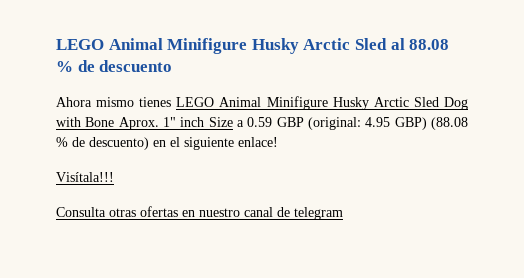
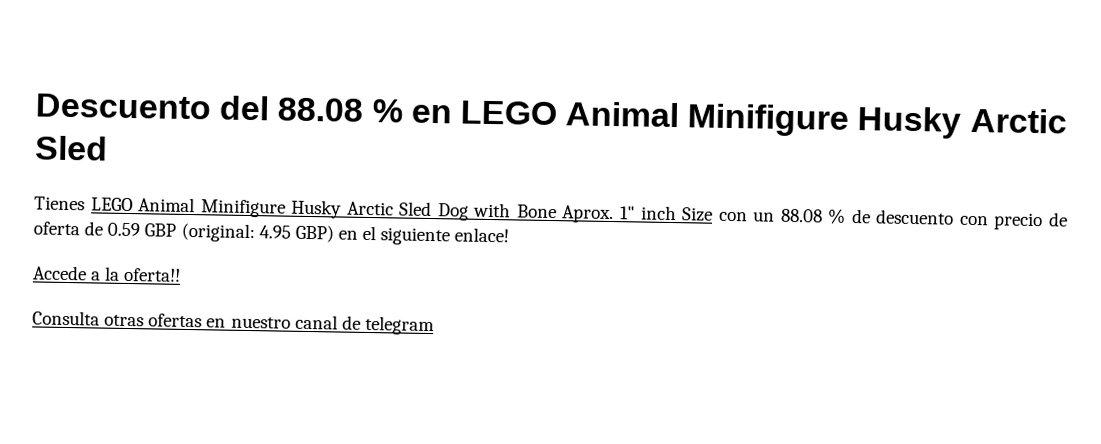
[56,38,450,54] [56,60,173,72] [56,97,172,107] LEGO Animal Minifigure Husky Arctic Sled al 88.08 % de descuento // Ahora mismo tienes -> [35,93,1067,139] [34,135,108,161] [34,196,85,211] Descuento del 88.08 % en LEGO Animal Minifigure Husky Arctic Sled // Tienes
[237,120,244,127] a -> [718,208,1068,231] [33,221,104,236] con un 88.08 % de descuento con precio de oferta de
[430,117,468,130] [56,137,149,150] (88.08 % de descuento) -> (334, 233) none
[56,172,114,182] Visítala!!! -> [32,265,182,282] Accede a la oferta!!

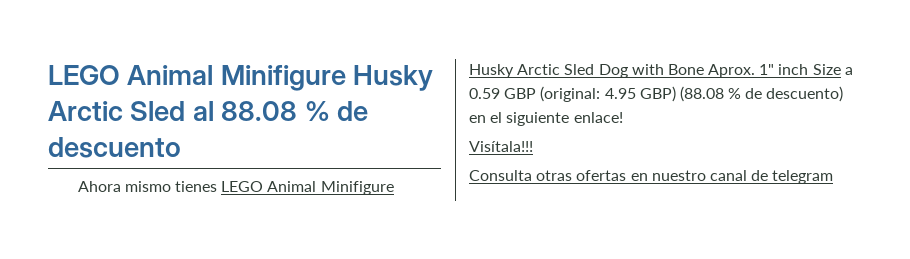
[35,93,1067,139] [34,135,108,161] [34,196,85,211] Descuento del 88.08 % en LEGO Animal Minifigure Husky Arctic Sled // Tienes -> [48,65,434,91] [48,101,369,121] [48,137,181,158] [77,181,217,192] LEGO Animal Minifigure Husky Arctic Sled al 88.08 % de descuento // Ahora mismo tienes
[718,208,1068,231] [33,221,104,236] con un 88.08 % de descuento con precio de oferta de -> [844,67,853,75] a
(334, 233) none -> [679,86,844,102] (88.08 % de descuento)
[32,265,182,282] Accede a la oferta!! -> [469,141,533,152] Visítala!!!

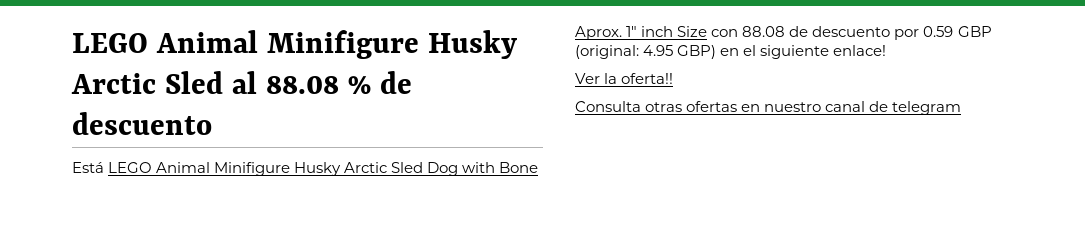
[77,181,217,192] Ahora mismo tienes -> [72,162,104,173] Está
[844,67,853,75] a -> [711,26,920,40] con 88.08 de descuento por
[679,86,844,102] (88.08 % de descuento) -> (717, 52) none
[469,141,533,152] Visítala!!! -> [575,73,674,84] Ver la oferta!!

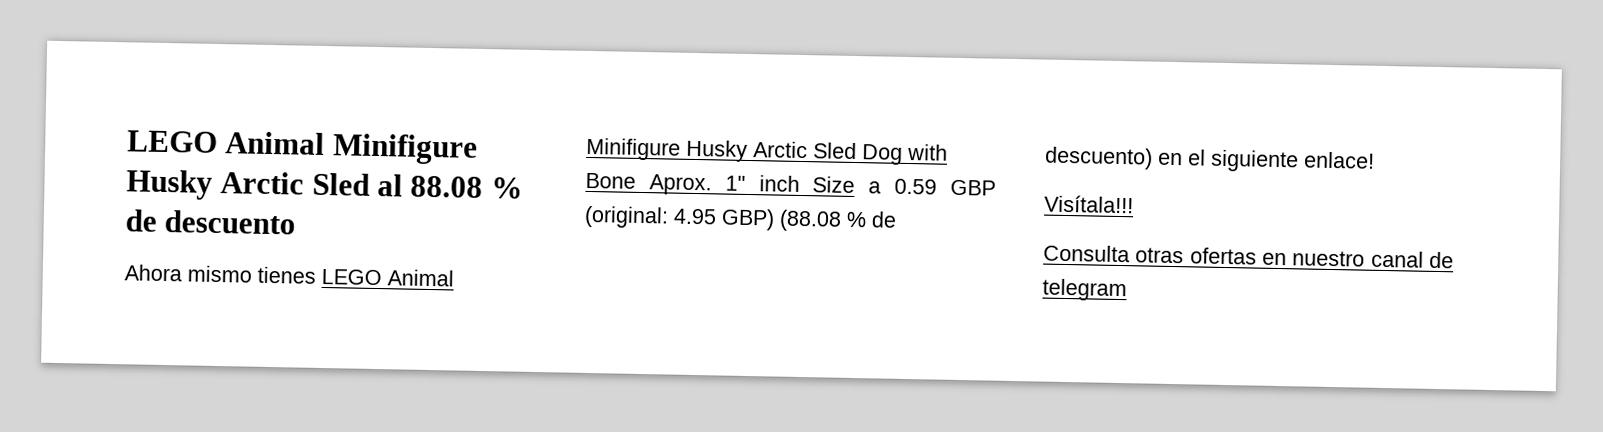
[72,162,104,173] Está -> [124,264,316,284] Ahora mismo tienes
[711,26,920,40] con 88.08 de descuento por -> [868,181,882,194] a
(717, 52) none -> [779,209,897,232] [1044,146,1153,170] (88.08 % de descuento)
[575,73,674,84] Ver la oferta!! -> [1044,194,1134,214] Visítala!!!

